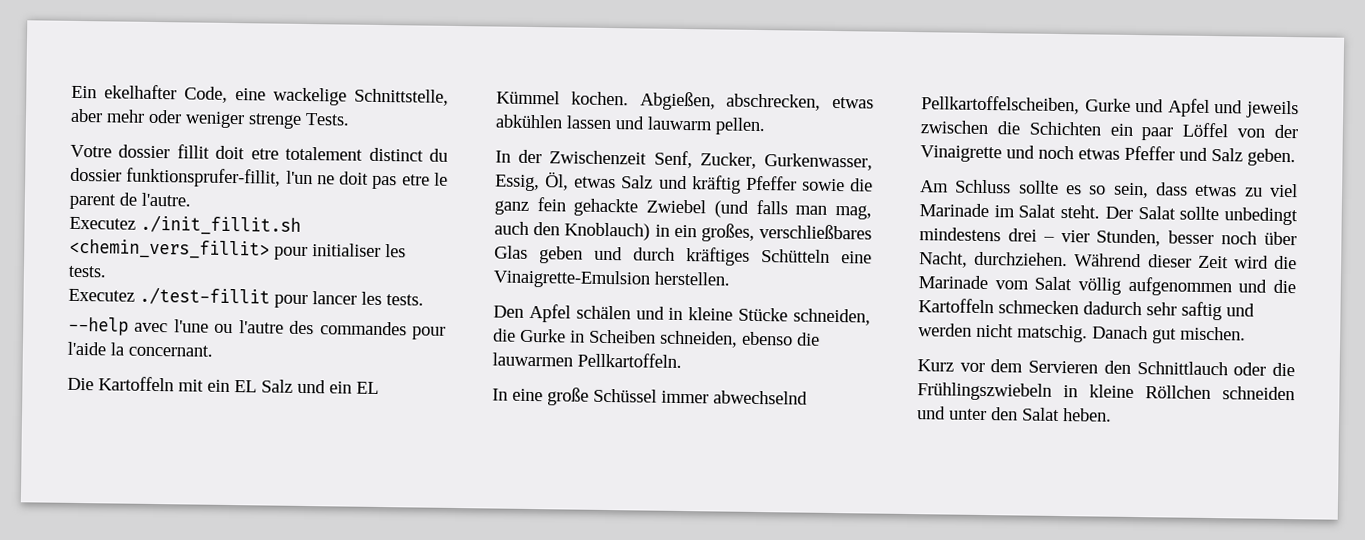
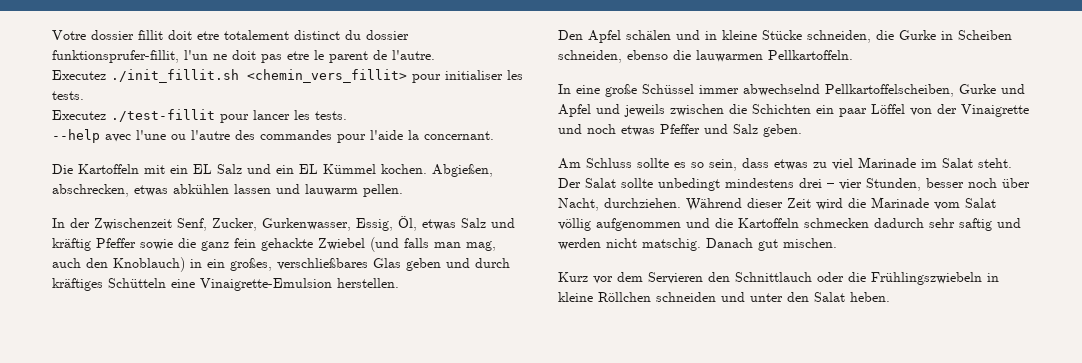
[71,84,449,106] [70,108,350,129] Ein ekelhafter Code, eine wackelige Schnittstelle, aber mehr oder weniger strenge Tests. // -> (52, 35) none

